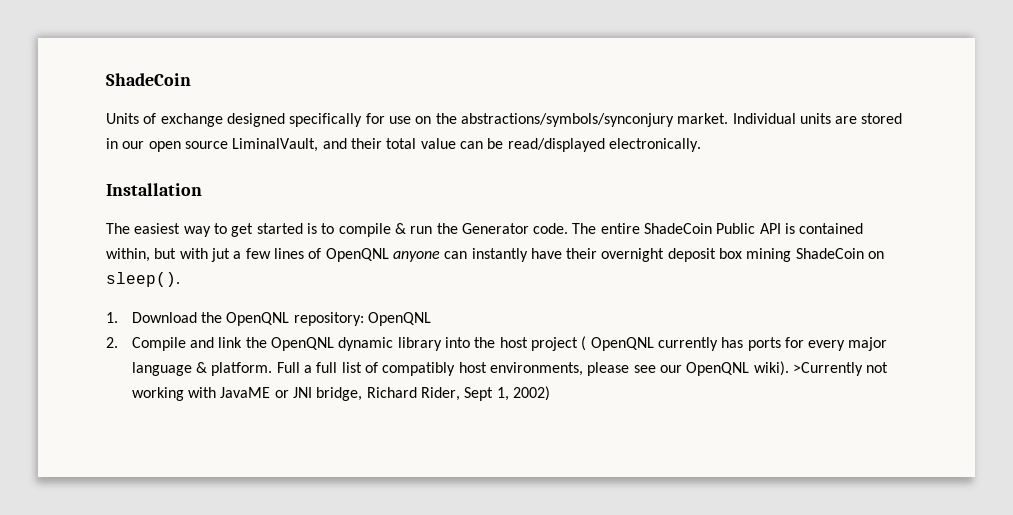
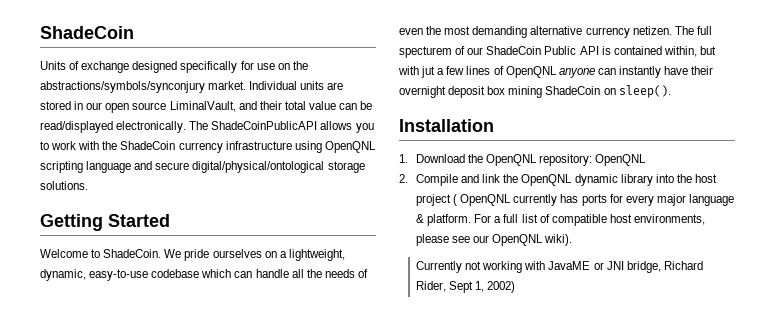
[106,183,202,196] [106,223,640,237] // Installation // The easiest way to get started is to compile & run the Generator code. The entire -> [189,121,374,133] [40,141,376,153] [40,161,365,173] [40,181,88,190] [40,214,170,231] [40,249,345,261] [40,269,368,281] [399,26,712,38] [399,46,484,58] The ShadeCoinPublicAPI allows you to work with the ShadeCoin currency infrastructure using OpenQNL scripting language and secure digital/physical/ontological storage solutions. // Getting Started // Welcome to ShadeCoin. We pride ourselves on a lightweight, dynamic, easy-to-use codebase which can handle all the needs of even the most demanding alternative currency netizen. The full specturem of our
(180, 279) none -> [399,119,494,132] // Installation
[276,362,300,373] Full -> [474,214,492,223] For
[382,362,456,376] compatibly -> [551,214,607,226] compatible
[792,362,863,376] >Currently -> [416,261,463,273] // Currently

